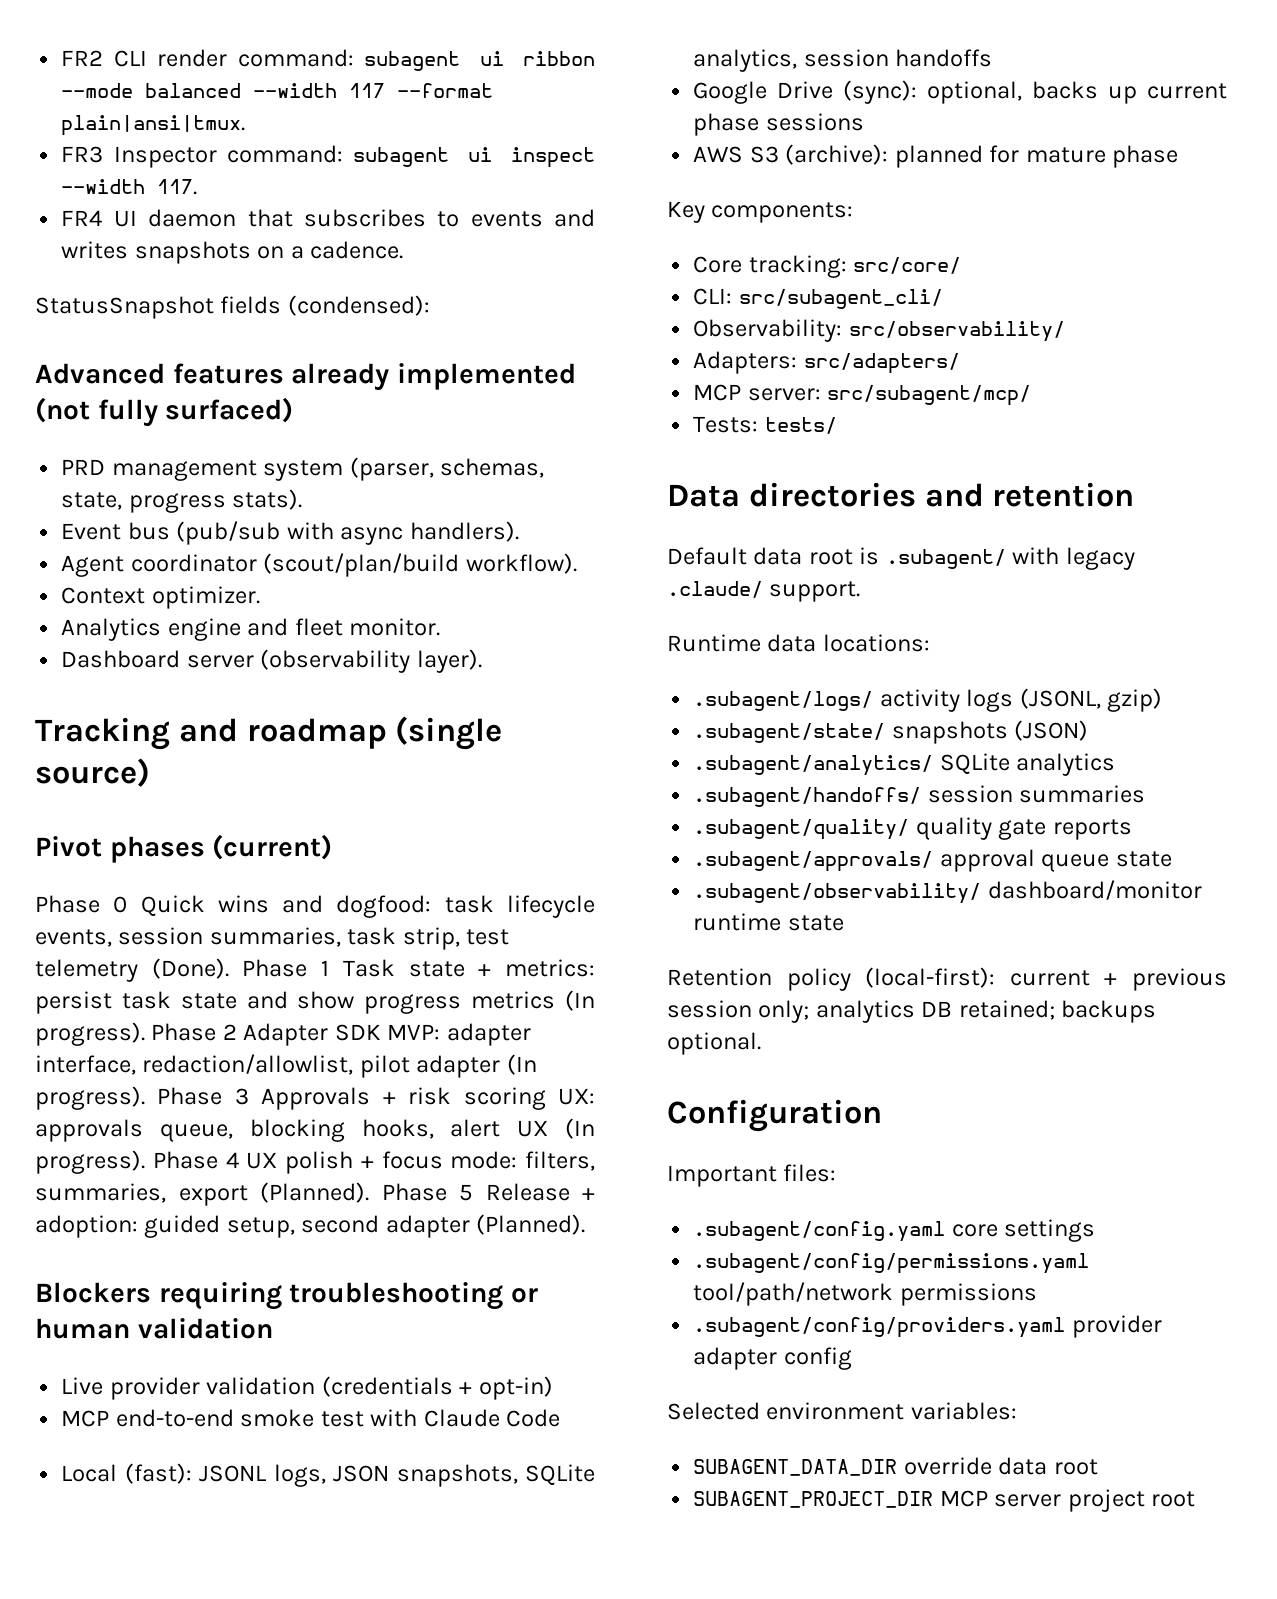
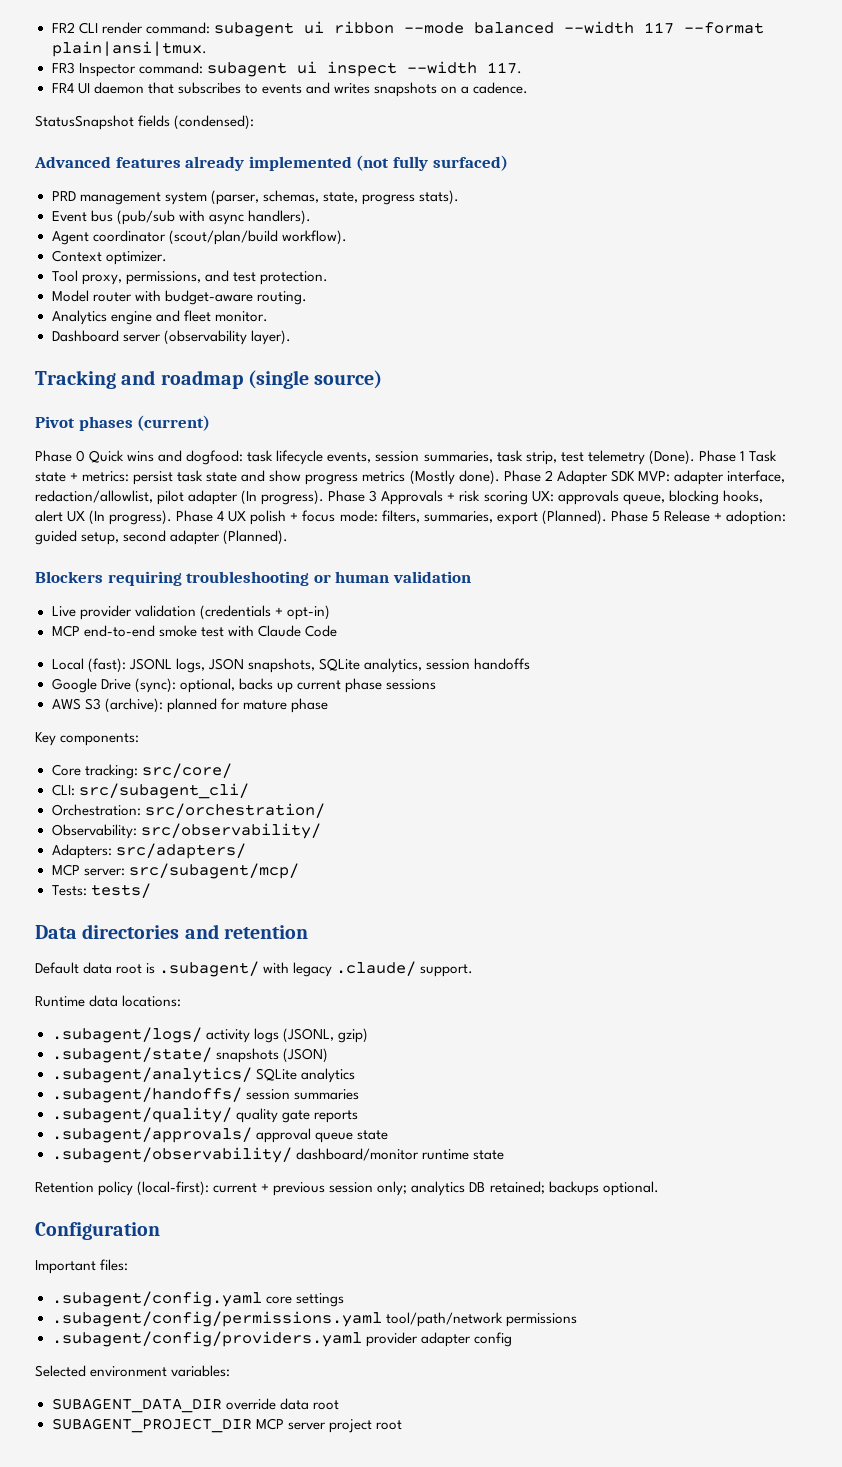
(260, 597) none -> [51,270,328,285] [51,290,307,305] // Tool proxy, permissions, and test protection. // Model router with budget-aware routing.
[565,990,595,1011] [35,1022,145,1046] (In progress). -> [409,470,500,485] (Mostly done).
(943, 299) none -> [51,803,325,818] // Orchestration: src/orchestration/

